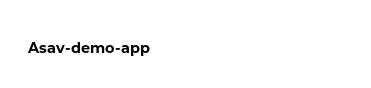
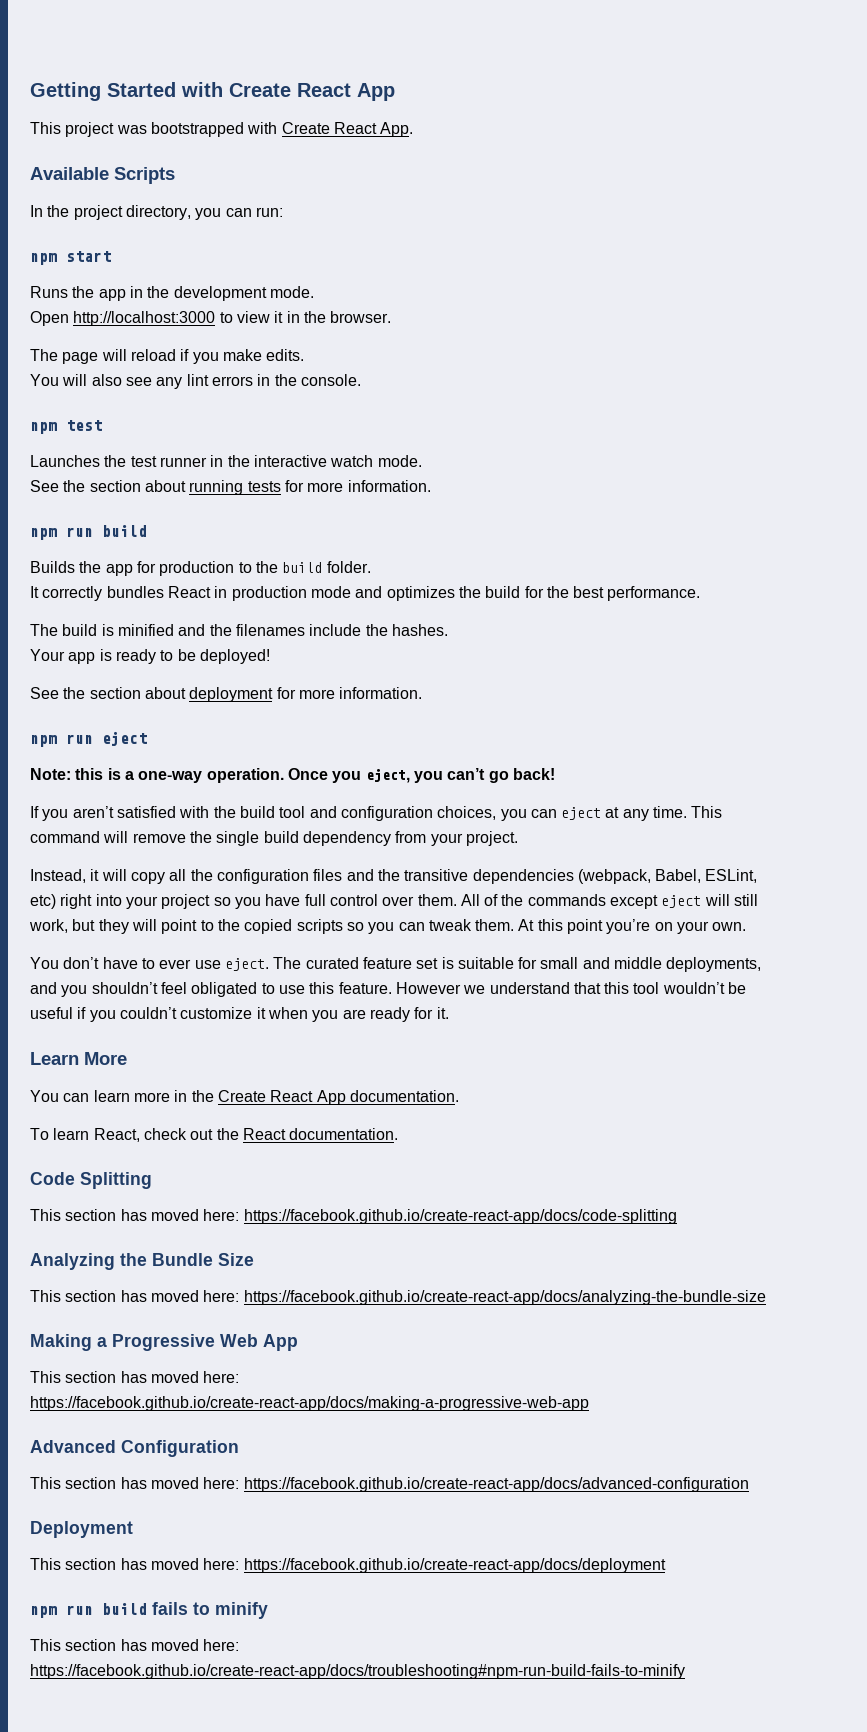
[27,42,150,56] Asav-demo-app -> [30,82,395,101] [30,122,414,137] [30,167,175,184] [30,205,283,220] [30,251,111,265] [30,286,314,301] [30,311,392,326] [30,349,305,364] [30,374,361,389] [30,420,102,434] [30,455,422,467] [30,480,431,495] [30,525,147,540] [30,561,371,576] [30,586,701,601] [30,624,448,636] [30,649,270,664] [30,687,423,702] [30,731,147,747] [30,768,555,783] [30,806,723,821] [30,831,518,846] [30,869,758,884] [30,894,759,909] [29,919,747,934] [30,957,762,972] [30,982,747,997] [30,1007,449,1022] [30,1052,127,1065] [30,1090,459,1105] [30,1128,399,1142] [30,1172,152,1189] [30,1209,677,1224] [30,1253,254,1270] [30,1290,766,1305] [30,1334,298,1351] [30,1371,240,1383] [30,1396,589,1411] [30,1440,239,1457] [30,1477,749,1492] [30,1521,133,1538] [30,1558,666,1573] [30,1602,268,1619] [30,1639,240,1651] [30,1664,685,1679] Getting Started with Create React App // This project was bootstrapped with Create React App. // Available Scripts // In the project directory, you can run: // npm start // Runs the app in the development mode. // Open http://localhost:3000 to view it in the browser. // The page will reload if you make edits. // You will also see any lint errors in the console. // npm test // Launches the test runner in the interactive watch mode. // See the section about running tests for more information. // npm run build // Builds the app for production to the build folder. // It correctly bundles React in production mode and optimizes the build for the best performance. // The build is minified and the filenames include the hashes. // Your app is ready to be deployed! // See the section about deployment for more information. // npm run eject // Note: this is a one-way operation. Once you eject, you can’t go back! // If you aren’t satisfied with the build tool and configuration choices, you can eject at any time. This command will remove the single build dependency from your project. // Instead, it will copy all the configuration files and the transitive dependencies (webpack, Babel, ESLint, etc) right into your project so you have full control over them. All of the commands except eject will still work, but they will point to the copied scripts so you can tweak them. At this point you’re on your own. // You don’t have to ever use eject. The curated feature set is suitable for small and middle deployments, and you shouldn’t feel obligated to use this feature. However we understand that this tool wouldn’t be useful if you couldn’t customize it when you are ready for it. // Learn More // You can learn more in the Create React App documentation. // To learn React, check out the React documentation. // Code Splitting // This section has moved here: https://facebook.github.io/create-react-app/docs/code-splitting // Analyzing the Bundle Size // This section has moved here: https://facebook.github.io/create-react-app/docs/analyzing-the-bundle-size // Making a Progressive Web App // This section has moved here: https://facebook.github.io/create-react-app/docs/making-a-progressive-web-app // Advanced Configuration // This section has moved here: https://facebook.github.io/create-react-app/docs/advanced-configuration // Deployment // This section has moved here: https://facebook.github.io/create-react-app/docs/deployment // npm run build fails to minify // This section has moved here: https://facebook.github.io/create-react-app/docs/troubleshooting#npm-run-build-fails-to-minify

